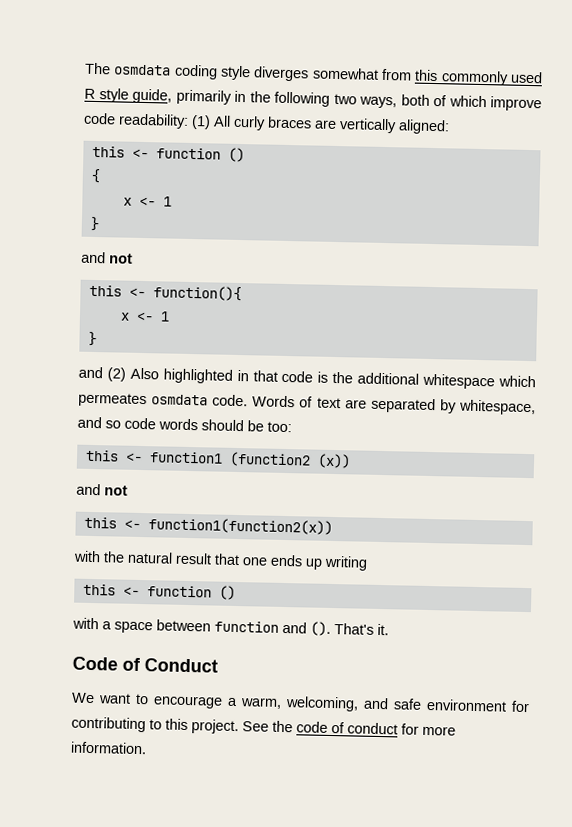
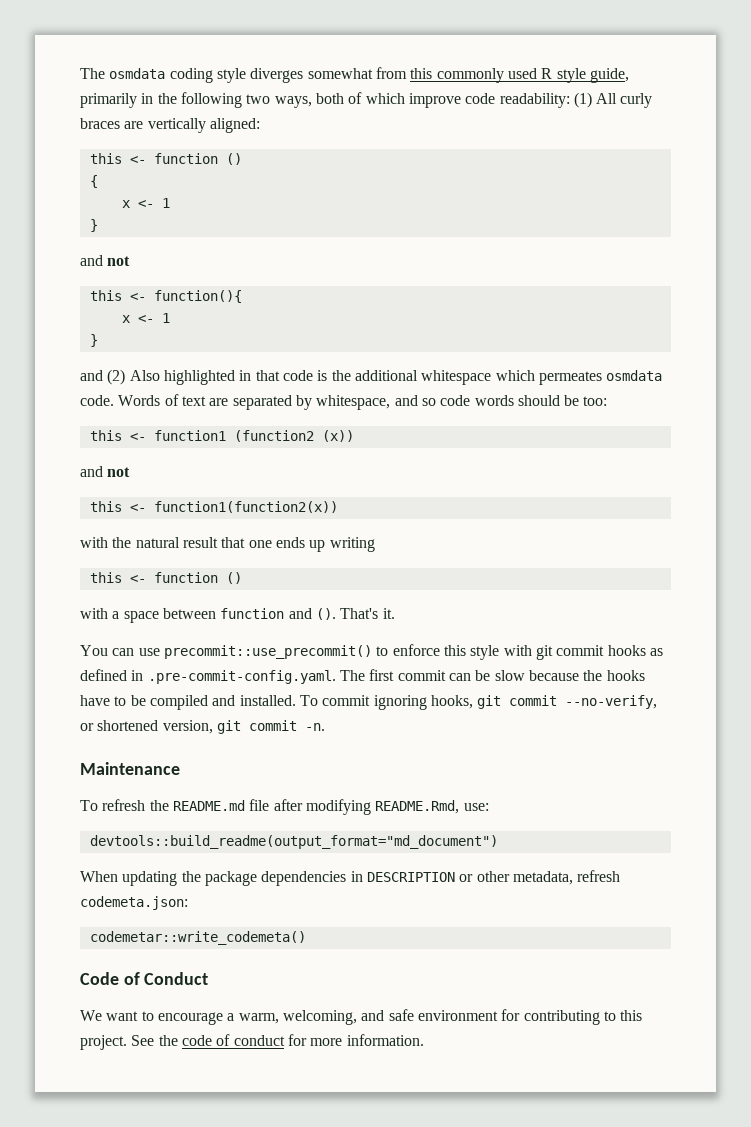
(389, 629) none -> [80,644,663,660] [80,669,645,684] [80,695,658,710] [80,720,325,734] [80,762,180,775] [80,799,489,815] [89,835,498,849] [80,870,621,886] [80,896,188,910] [89,931,306,945] // You can use precommit::use_precommit() to enforce this style with git commit hooks as defined in .pre-commit-config.yaml. The first commit can be slow because the hooks have to be compiled and installed. To commit ignoring hooks, git commit --no-verify, or shortened version, git commit -n. // Maintenance // To refresh the README.md file after modifying README.Rmd, use: // devtools::build_readme(output_format="md_document") // When updating the package dependencies in DESCRIPTION or other metadata, refresh codemeta.json: // codemetar::write_codemeta()

